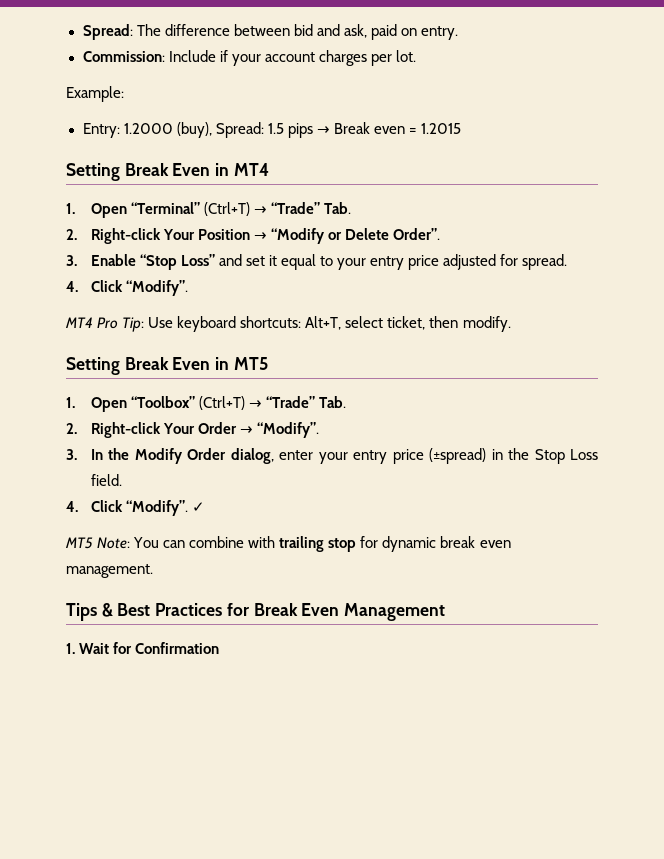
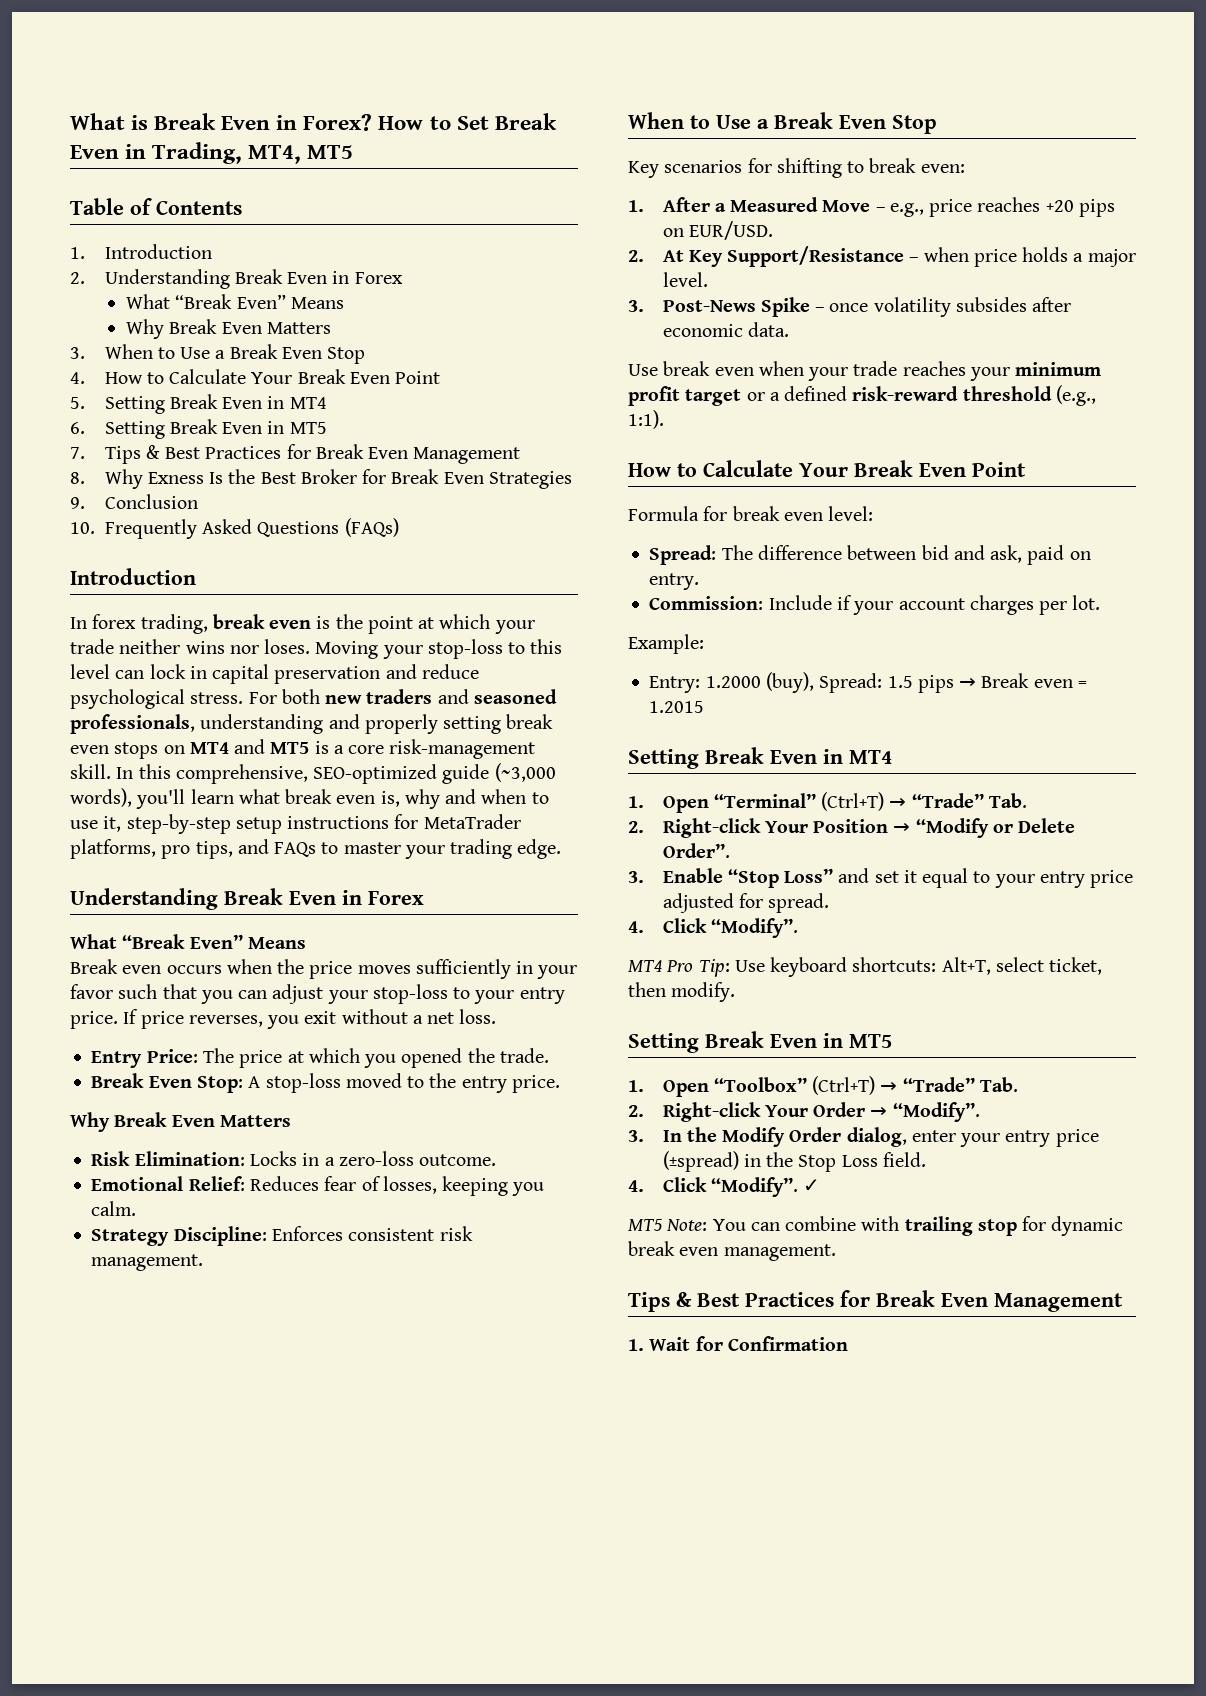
(82, 32) none -> [70,113,557,131] [70,142,354,164] [70,198,242,215] [70,244,212,259] [70,269,403,289] [125,294,344,309] [125,319,331,339] [70,344,366,364] [70,369,441,384] [70,394,327,414] [70,419,327,439] [70,444,521,464] [70,469,572,489] [70,494,198,509] [70,518,399,539] [70,568,196,585] [70,614,535,634] [70,639,563,659] [70,664,479,684] [70,689,557,709] [70,714,554,734] [70,739,536,759] [70,763,556,784] [70,788,549,809] [70,814,521,834] [70,839,562,859] [70,888,424,910] [70,934,306,949] [70,959,578,979] [70,984,565,1004] [70,1009,497,1029] [91,1048,549,1068] [91,1073,560,1093] [70,1112,291,1132] [91,1151,497,1166] [91,1176,545,1196] [91,1201,137,1216] [91,1226,473,1246] [91,1254,204,1271] [628,112,937,134] [628,158,965,178] [628,197,1115,217] [662,221,773,240] [628,246,1136,267] [662,272,708,287] [628,297,1072,317] [662,322,789,337] [628,361,1102,381] [628,385,1096,406] [628,410,664,429] [628,460,1026,477] [628,506,874,521] What is Break Even in Forex? How to Set Break Even in Trading, MT4, MT5 // Table of Contents // 1. Introduction // 2. Understanding Break Even in Forex // What “Break Even” Means // Why Break Even Matters // 3. When to Use a Break Even Stop // 4. How to Calculate Your Break Even Point // 5. Setting Break Even in MT4 // 6. Setting Break Even in MT5 // 7. Tips & Best Practices for Break Even Management // 8. Why Exness Is the Best Broker for Break Even Strategies // 9. Conclusion // 10. Frequently Asked Questions (FAQs) // Introduction // In forex trading, break even is the point at which your trade neither wins nor loses. Moving your stop-loss to this level can lock in capital preservation and reduce psychological stress. For both new traders and seasoned professionals, understanding and properly setting break even stops on MT4 and MT5 is a core risk-management skill. In this comprehensive, SEO-optimized guide (~3,000 words), you'll learn what break even is, why and when to use it, step-by-step setup instructions for MetaTrader platforms, pro tips, and FAQs to master your trading edge. // Understanding Break Even in Forex // What “Break Even” Means // Break even occurs when the price moves sufficiently in your favor such that you can adjust your stop-loss to your entry price. If price reverses, you exit without a net loss. // Entry Price: The price at which you opened the trade. // Break Even Stop: A stop-loss moved to the entry price. // Why Break Even Matters // Risk Elimination: Locks in a zero-loss outcome. // Emotional Relief: Reduces fear of losses, keeping you calm. // Strategy Discipline: Enforces consistent risk management. // When to Use a Break Even Stop // Key scenarios for shifting to break even: // 1. After a Measured Move – e.g., price reaches +20 pips on EUR/USD. // 2. At Key Support/Resistance – when price holds a major level. // 3. Post-News Spike – once volatility subsides after economic data. // Use break even when your trade reaches your minimum profit target or a defined risk-reward threshold (e.g., 1:1). // How to Calculate Your Break Even Point // Formula for break even level: //

